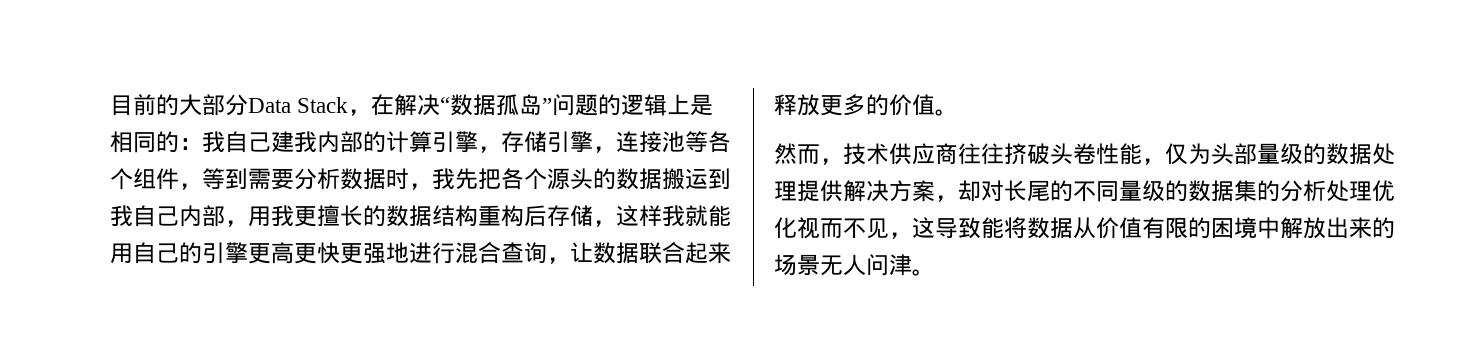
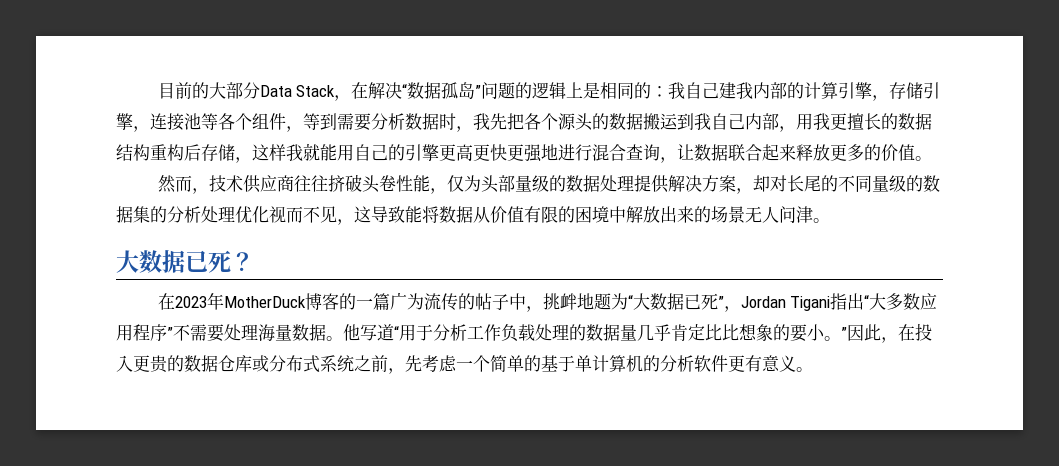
(935, 272) none -> [116,250,254,273] [157,292,938,312] [116,323,932,343] [116,355,813,374] // 大数据已死？ // 在2023年MotherDuck博客的一篇广为流传的帖子中，挑衅地题为“大数据已死”，Jordan Tigani指出“大多数应用程序”不需要处理海量数据。他写道“用于分析工作负载处理的数据量几乎肯定比比想象的要小。”因此，在投入更贵的数据仓库或分布式系统之前，先考虑一个简单的基于单计算机的分析软件更有意义。

